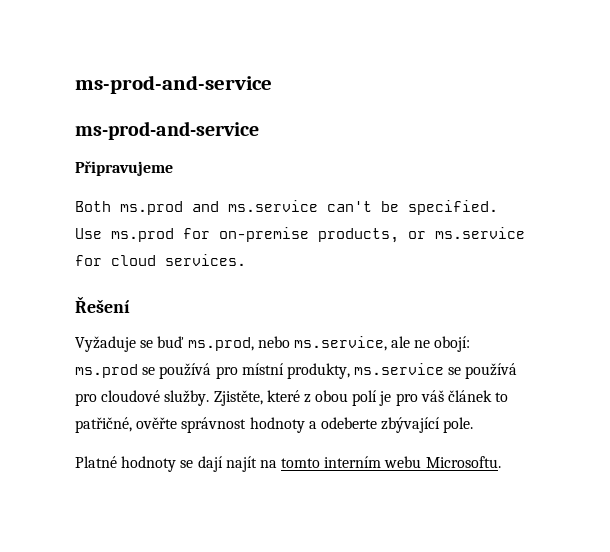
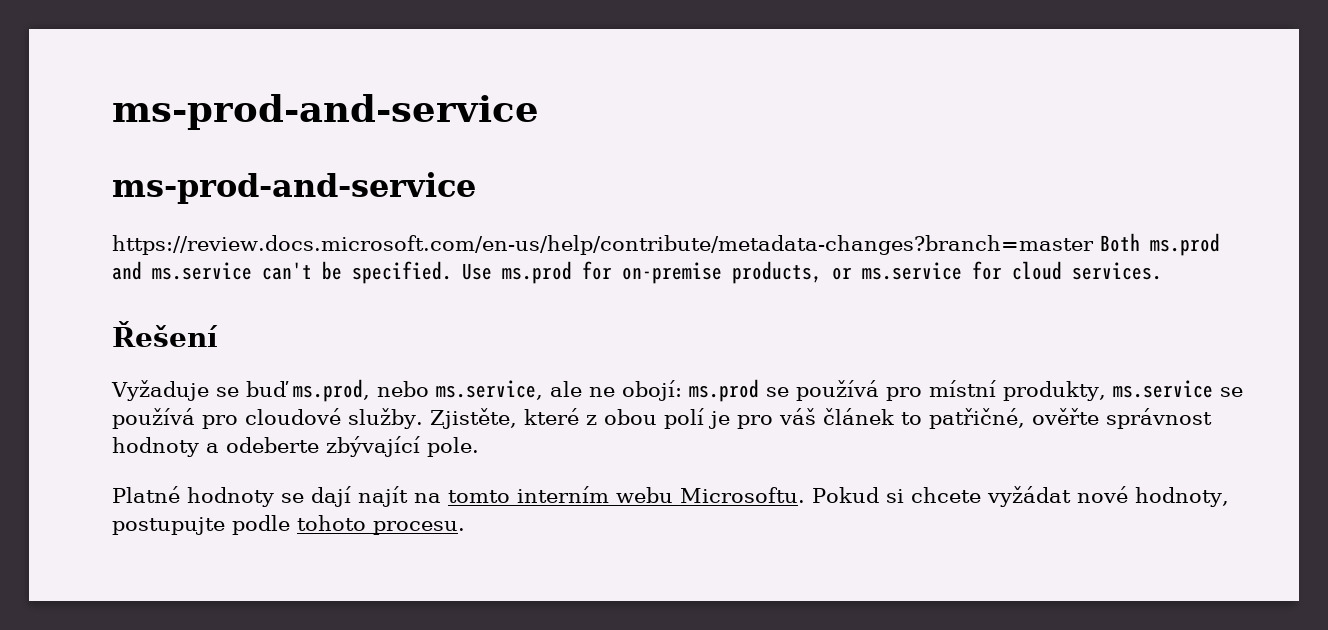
[75,161,173,176] Připravujeme // -> [112,235,1094,255] https://review.docs.microsoft.com/en-us/help/contribute/metadata-changes?branch=master
(501, 462) none -> [812,486,1229,507] [112,515,465,535] Pokud si chcete vyžádat nové hodnoty, postupujte podle tohoto procesu.

